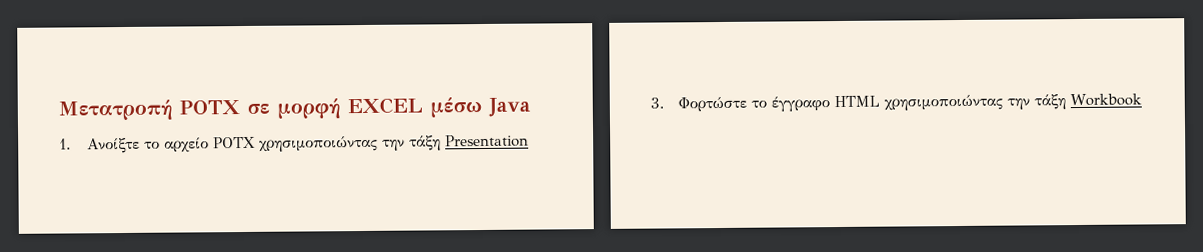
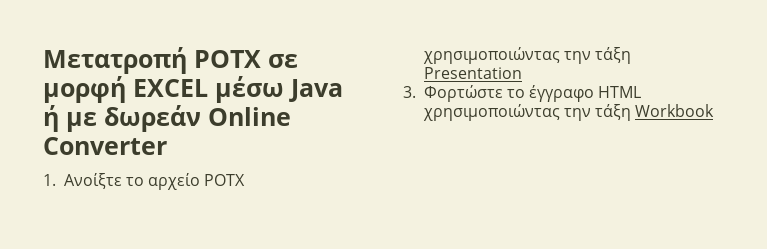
(531, 107) none -> [43,105,291,132] [43,137,167,155] ή με δωρεάν Online Converter

